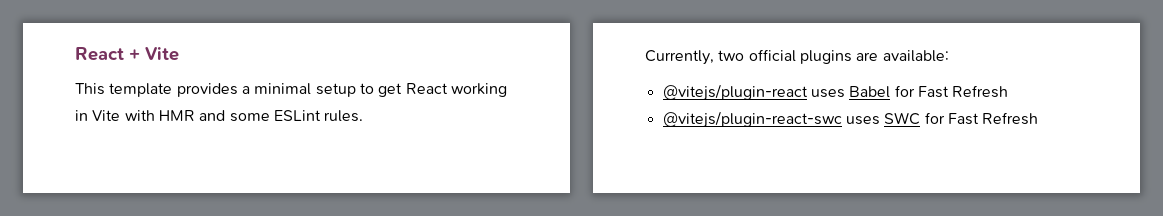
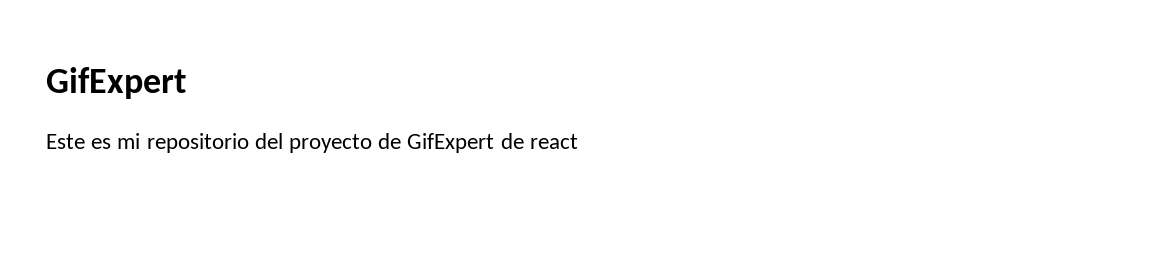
[75,47,179,61] [75,83,507,97] [75,110,364,122] [645,49,949,65] [662,84,1009,101] [662,111,1039,128] React + Vite // This template provides a minimal setup to get React working in Vite with HMR and some ESLint rules. // Currently, two official plugins are available: // @vitejs/plugin-react uses Babel for Fast Refresh // @vitejs/plugin-react-swc uses SWC for Fast Refresh -> [46,67,186,99] [46,133,578,153] GifExpert // Este es mi repositorio del proyecto de GifExpert de react

